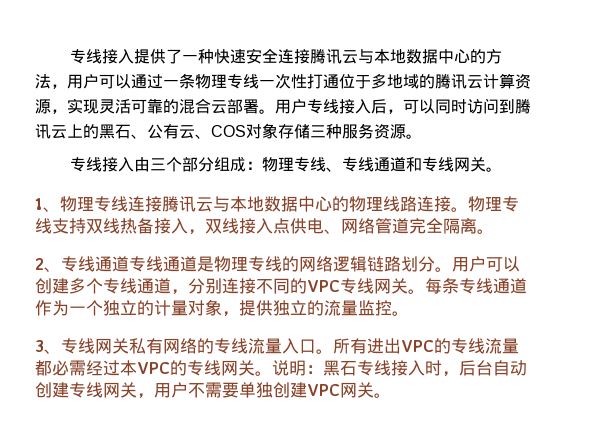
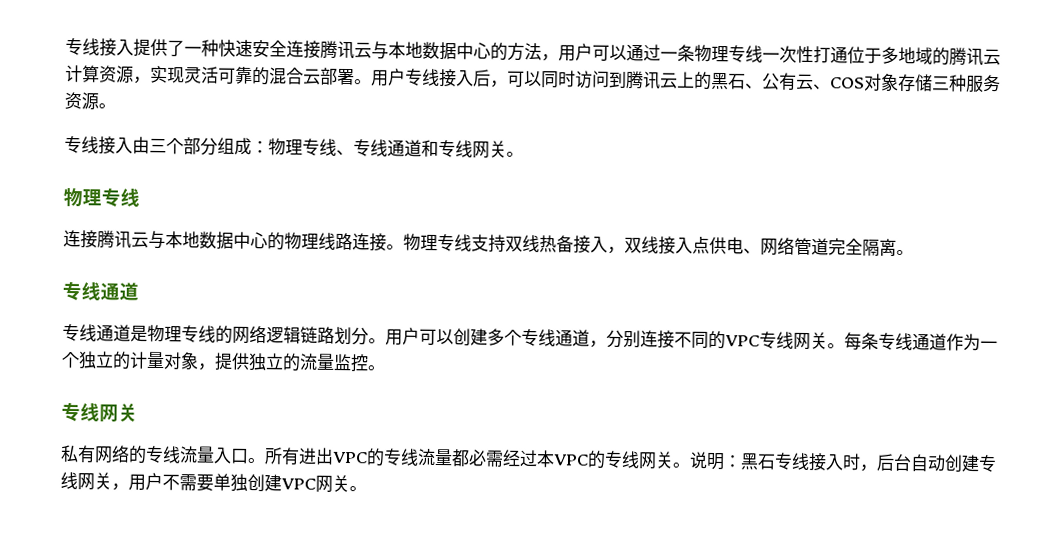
[35,196,128,212] 1、物理专线 -> [63,187,140,208] 物理专线 //
[35,256,129,272] 2、专线通道 -> [62,280,139,302] 专线通道 //
[35,338,129,354] 3、专线网关 -> [61,401,138,423] 专线网关 //

